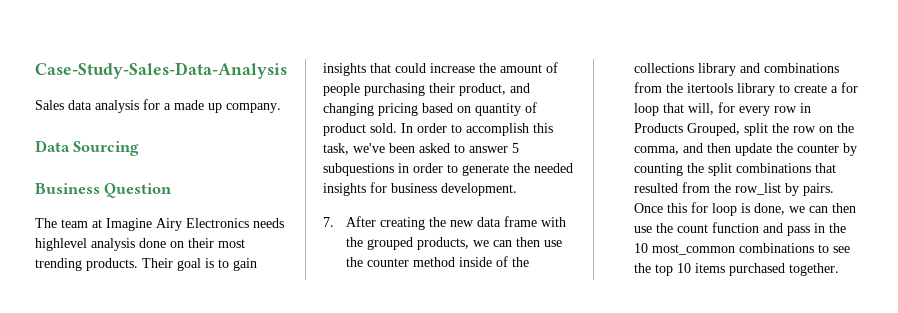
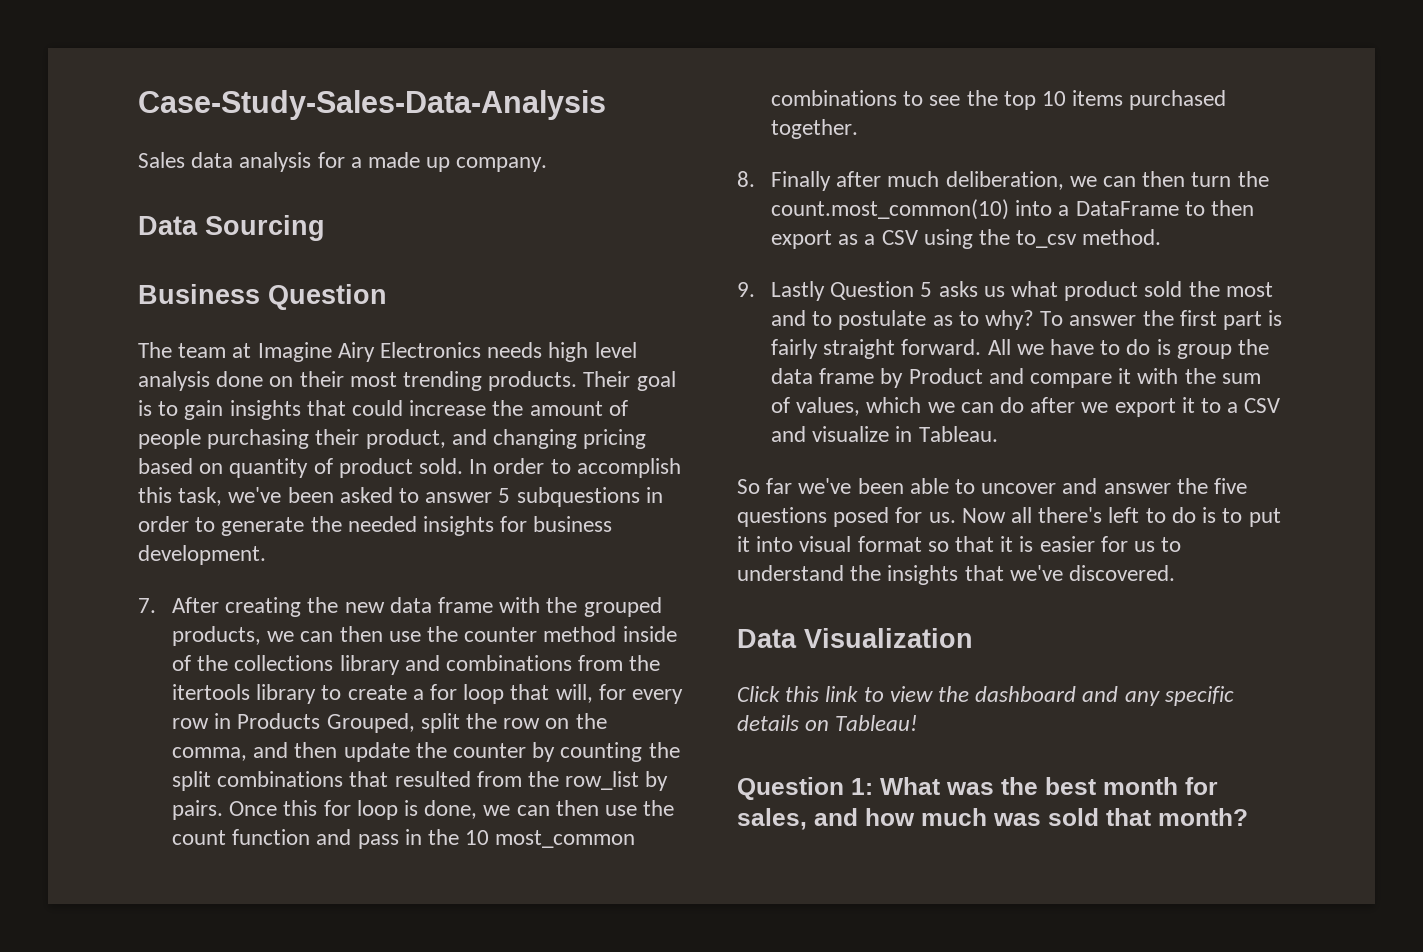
[35,238,87,251] highlevel -> [548,342,637,362] high level
(839, 269) none -> [737,171,1269,191] [770,199,1254,220] [770,229,1162,249] [737,281,1273,301] [770,310,1283,330] [770,339,1269,359] [770,368,1261,388] [770,397,1281,417] [770,426,998,442] [737,478,1248,494] [737,507,1281,527] [737,536,1182,552] [737,565,1176,585] [737,628,973,648] [737,686,1234,706] [737,715,918,731] [737,777,1218,800] [737,808,1248,830] // 8. Finally after much deliberation, we can then turn the count.most_common(10) into a DataFrame to then export as a CSV using the to_csv method. // 9. Lastly Question 5 asks us what product sold the most and to postulate as to why? To answer the first part is fairly straight forward. All we have to do is group the data frame by Product and compare it with the sum of values, which we can do after we export it to a CSV and visualize in Tableau. // So far we've been able to uncover and answer the five questions posed for us. Now all there's left to do is to put it into visual format so that it is easier for us to understand the insights that we've discovered. // Data Visualization // Click this link to view the dashboard and any specific details on Tableau! // Question 1: What was the best month for sales, and how much was sold that month?

